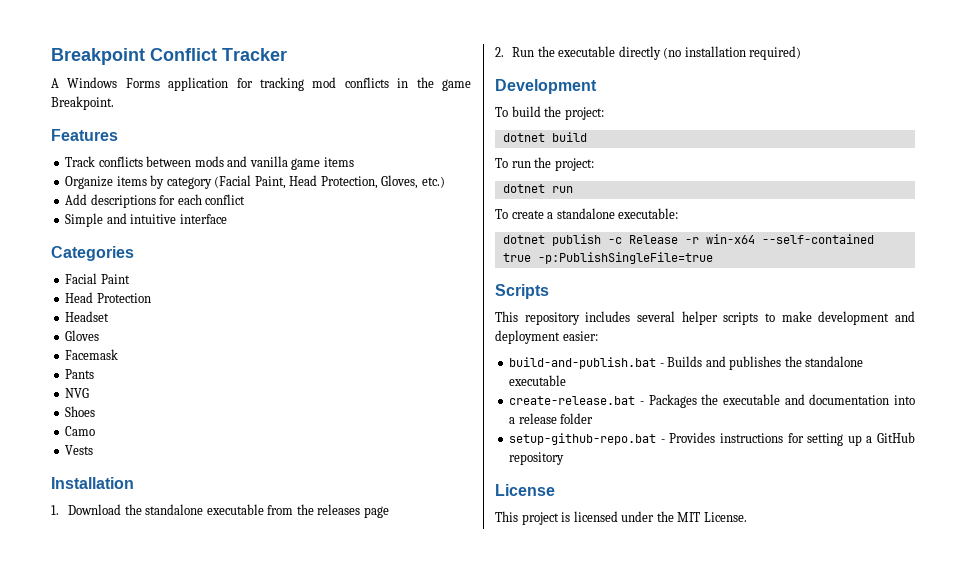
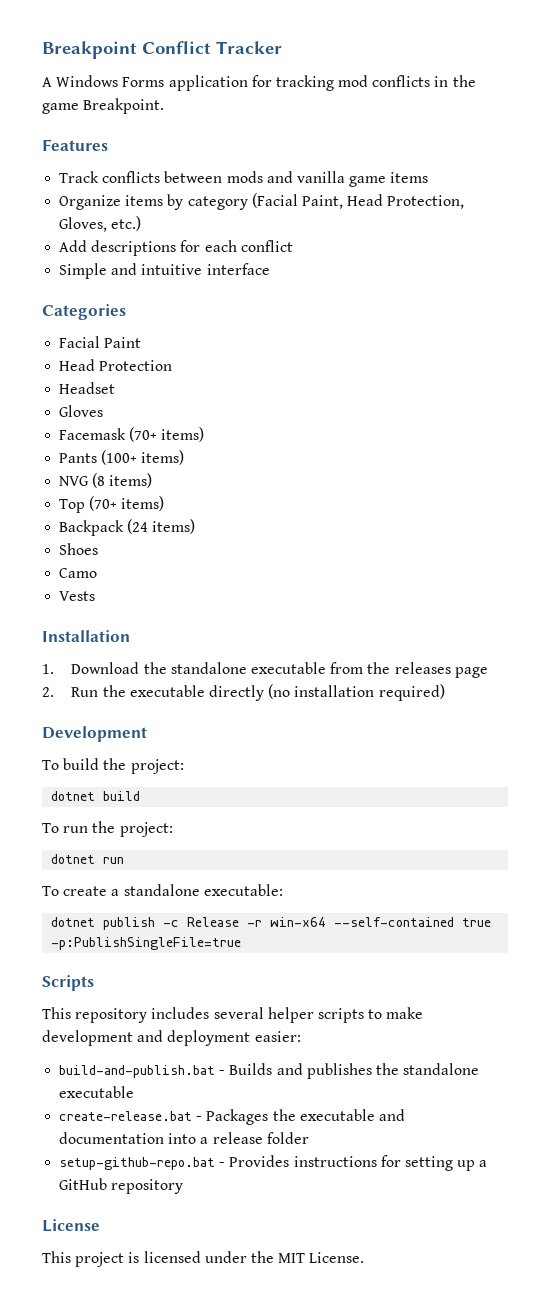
(119, 354) none -> [129,427,205,442] (70+ items)
(95, 374) none -> [101,450,185,465] (100+ items)
(90, 393) none -> [92,473,153,488] [59,496,165,513] [59,519,196,536] (8 items) // Top (70+ items) // Backpack (24 items)

